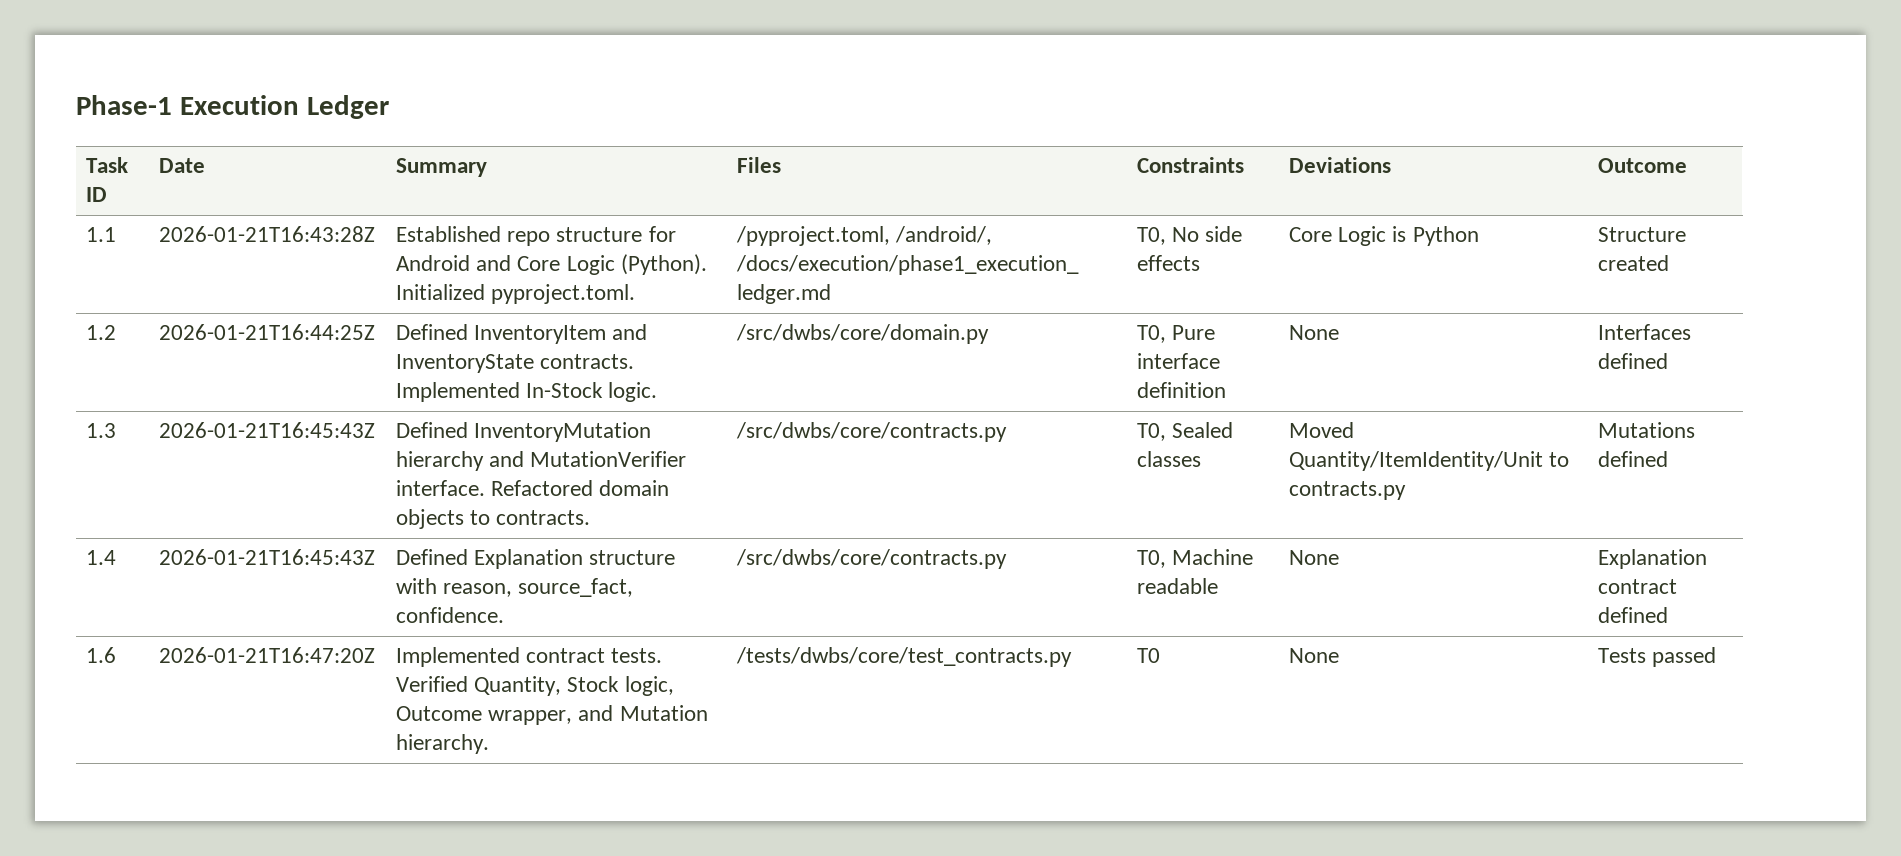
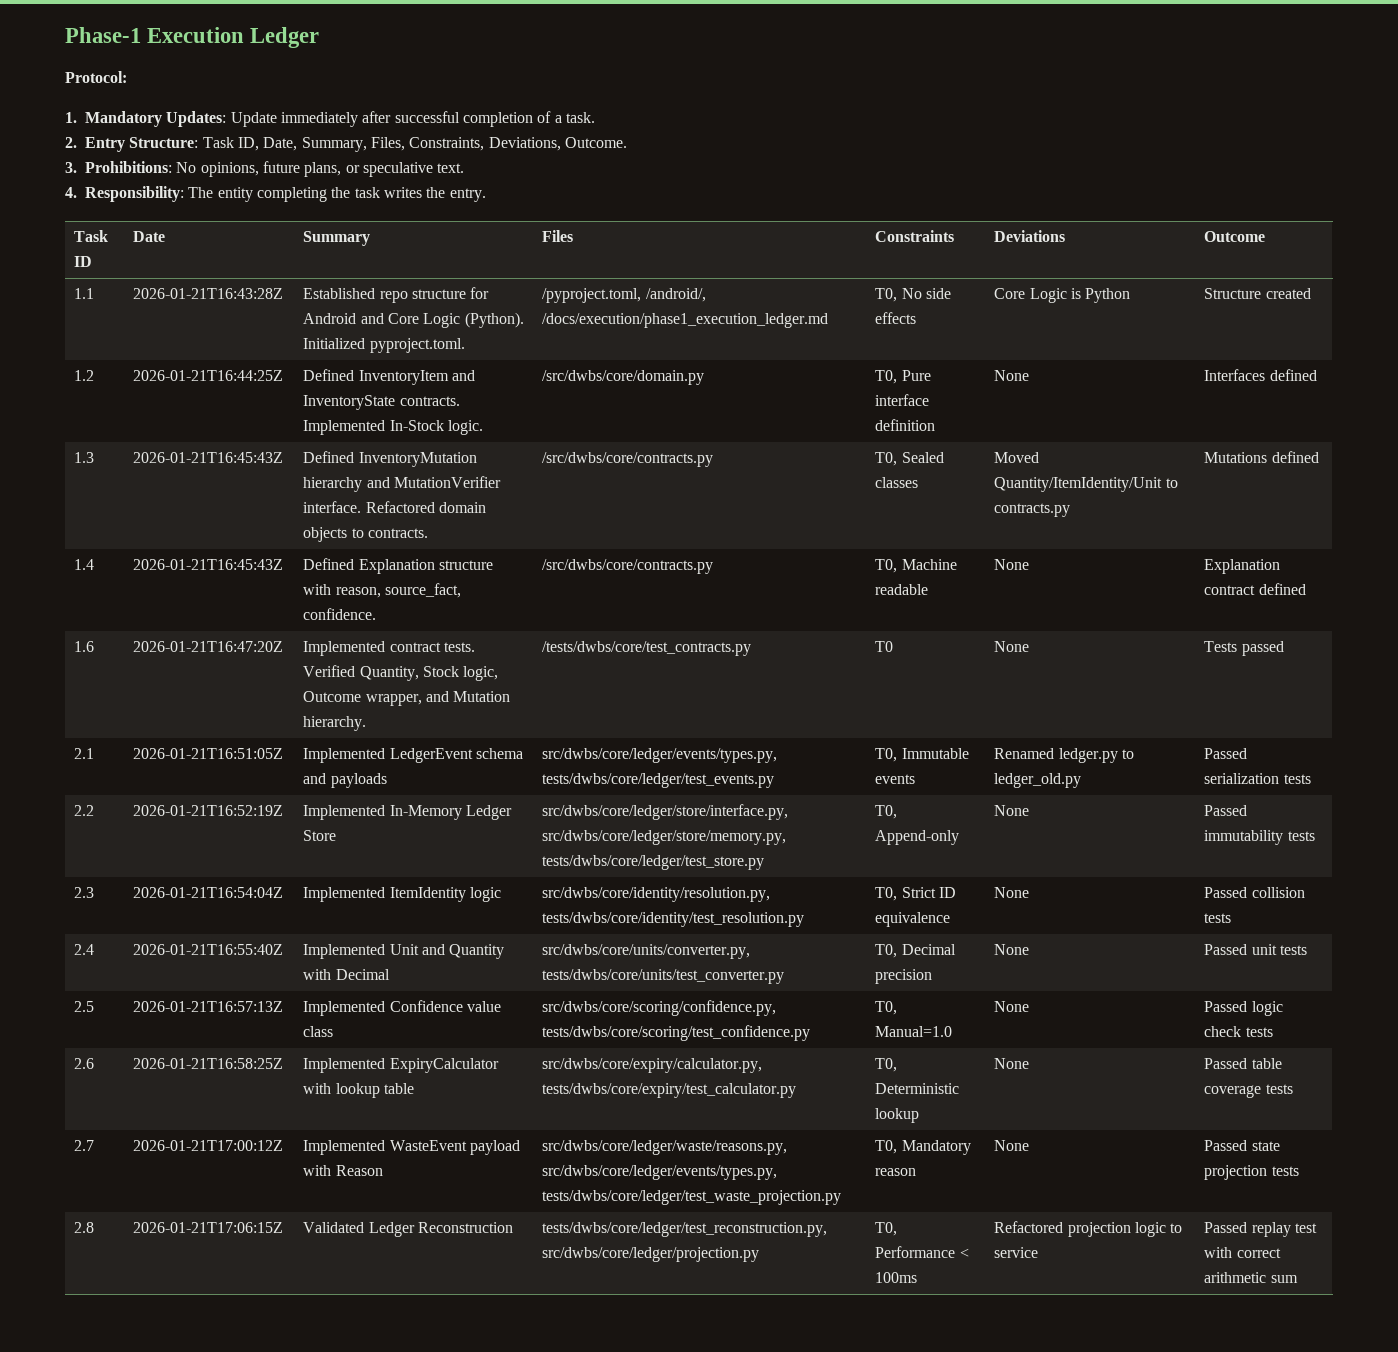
(389, 107) none -> [65,71,127,83] [65,111,595,127] [65,137,627,152] [65,161,465,177] [65,186,486,202] // Protocol: // 1. Mandatory Updates: Update immediately after successful completion of a task. // 2. Entry Structure: Task ID, Date, Summary, Files, Constraints, Deviations, Outcome. // 3. Prohibitions: No opinions, future plans, or speculative text. // 4. Responsibility: The entity completing the task writes the entry.
(1717, 657) none -> [74,748,95,759] [133,748,284,759] [303,748,523,763] [303,773,387,788] [542,748,778,763] [542,773,775,788] [875,748,969,762] [875,774,916,784] [994,748,1134,763] [994,773,1082,788] [1204,748,1248,759] [1204,773,1311,784] [74,805,95,816] [133,805,284,816] [303,805,512,820] [303,830,337,841] [542,804,789,820] [542,830,787,845] [542,855,765,870] [875,805,898,819] [875,830,960,845] [994,805,1030,816] [1204,805,1248,816] [1204,830,1315,845] [74,887,95,898] [133,887,284,898] [303,887,501,902] [542,887,771,902] [542,912,805,927] [875,887,956,901] [875,912,951,927] [994,887,1030,898] [1204,887,1305,898] [1204,913,1232,923] [74,944,95,955] [133,944,284,955] [303,944,505,959] [303,969,390,980] [542,944,751,959] [542,969,785,984] [875,944,956,958] [875,969,933,984] [994,944,1030,955] [1204,944,1307,955] [74,1001,95,1012] [133,1001,284,1012] [303,1000,501,1016] [303,1026,334,1037] [542,1000,777,1016] [542,1025,811,1041] [875,1001,898,1015] [875,1026,953,1037] [994,1001,1030,1012] [1204,1001,1283,1016] [1204,1026,1273,1037] [74,1058,95,1069] [133,1058,284,1069] [303,1058,499,1073] [303,1083,414,1098] [542,1058,763,1073] [542,1083,797,1098] [875,1058,898,1072] [875,1083,960,1094] [875,1108,920,1123] [994,1058,1030,1069] [1204,1058,1282,1069] [1204,1084,1293,1098] [74,1140,95,1151] [133,1140,284,1151] [303,1140,520,1155] [303,1165,383,1176] [542,1140,788,1155] [542,1165,778,1180] [542,1190,842,1205] [875,1140,971,1155] [875,1168,917,1176] [994,1140,1030,1151] [1204,1140,1280,1151] [1204,1165,1299,1180] [74,1222,95,1233] [133,1222,284,1233] [303,1222,513,1237] [542,1222,828,1237] [542,1247,760,1262] [875,1222,898,1236] [875,1246,969,1258] [875,1272,918,1283] [994,1221,1183,1237] [994,1247,1039,1258] [1204,1222,1317,1237] [1204,1247,1281,1258] [1204,1272,1298,1283] // 2.1 | 2026-01-21T16:51:05Z | Implemented LedgerEvent schema and payloads | src/dwbs/core/ledger/events/types.py, tests/dwbs/core/ledger/test_events.py | T0, Immutable events | Renamed ledger.py to ledger_old.py | Passed serialization tests // 2.2 | 2026-01-21T16:52:19Z | Implemented In-Memory Ledger Store | src/dwbs/core/ledger/store/interface.py, src/dwbs/core/ledger/store/memory.py, tests/dwbs/core/ledger/test_store.py | T0, Append-only | None | Passed immutability tests // 2.3 | 2026-01-21T16:54:04Z | Implemented ItemIdentity logic | src/dwbs/core/identity/resolution.py, tests/dwbs/core/identity/test_resolution.py | T0, Strict ID equivalence | None | Passed collision tests // 2.4 | 2026-01-21T16:55:40Z | Implemented Unit and Quantity with Decimal | src/dwbs/core/units/converter.py, tests/dwbs/core/units/test_converter.py | T0, Decimal precision | None | Passed unit tests // 2.5 | 2026-01-21T16:57:13Z | Implemented Confidence value class | src/dwbs/core/scoring/confidence.py, tests/dwbs/core/scoring/test_confidence.py | T0, Manual=1.0 | None | Passed logic check tests // 2.6 | 2026-01-21T16:58:25Z | Implemented ExpiryCalculator with lookup table | src/dwbs/core/expiry/calculator.py, tests/dwbs/core/expiry/test_calculator.py | T0, Deterministic lookup | None | Passed table coverage tests // 2.7 | 2026-01-21T17:00:12Z | Implemented WasteEvent payload with Reason | src/dwbs/core/ledger/waste/reasons.py, src/dwbs/core/ledger/events/types.py, tests/dwbs/core/ledger/test_waste_projection.py | T0, Mandatory reason | None | Passed state projection tests // 2.8 | 2026-01-21T17:06:15Z | Validated Ledger Reconstruction | tests/dwbs/core/ledger/test_reconstruction.py, src/dwbs/core/ledger/projection.py | T0, Performance < 100ms | Refactored projection logic to service | Passed replay test with correct arithmetic sum

